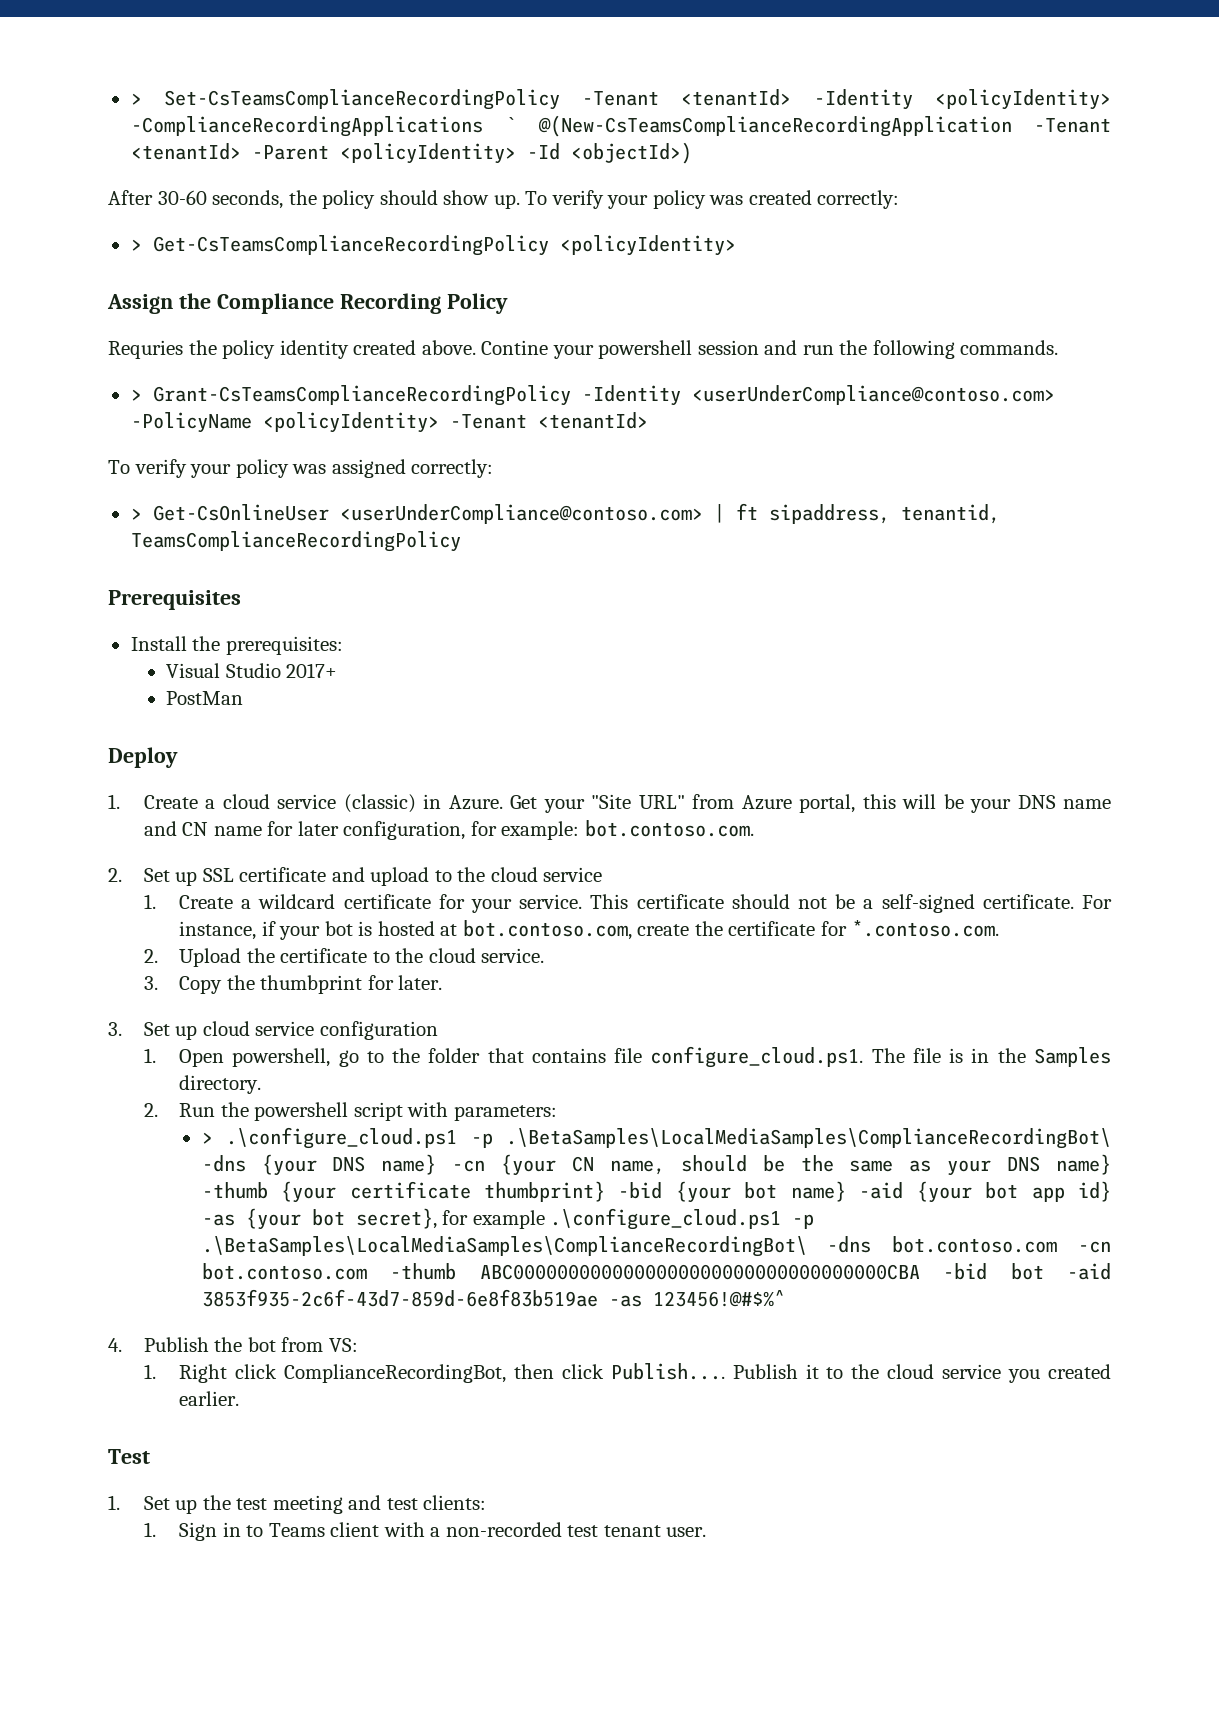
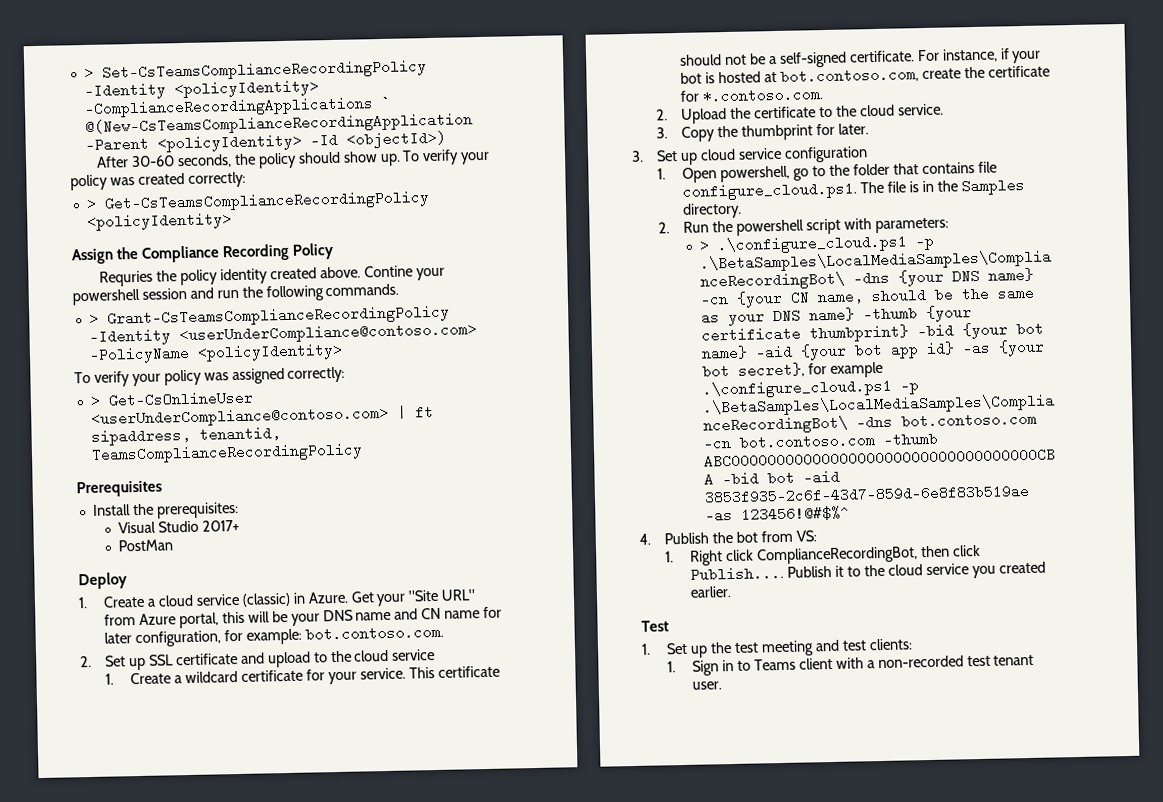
[582,89,792,106] -Tenant <tenantId> -> (427, 70) none
[1034,118,1111,133] [130,143,241,160] -Tenant <tenantId> -> (473, 124) none
[449,412,648,429] -Tenant <tenantId> -> (343, 352) none

